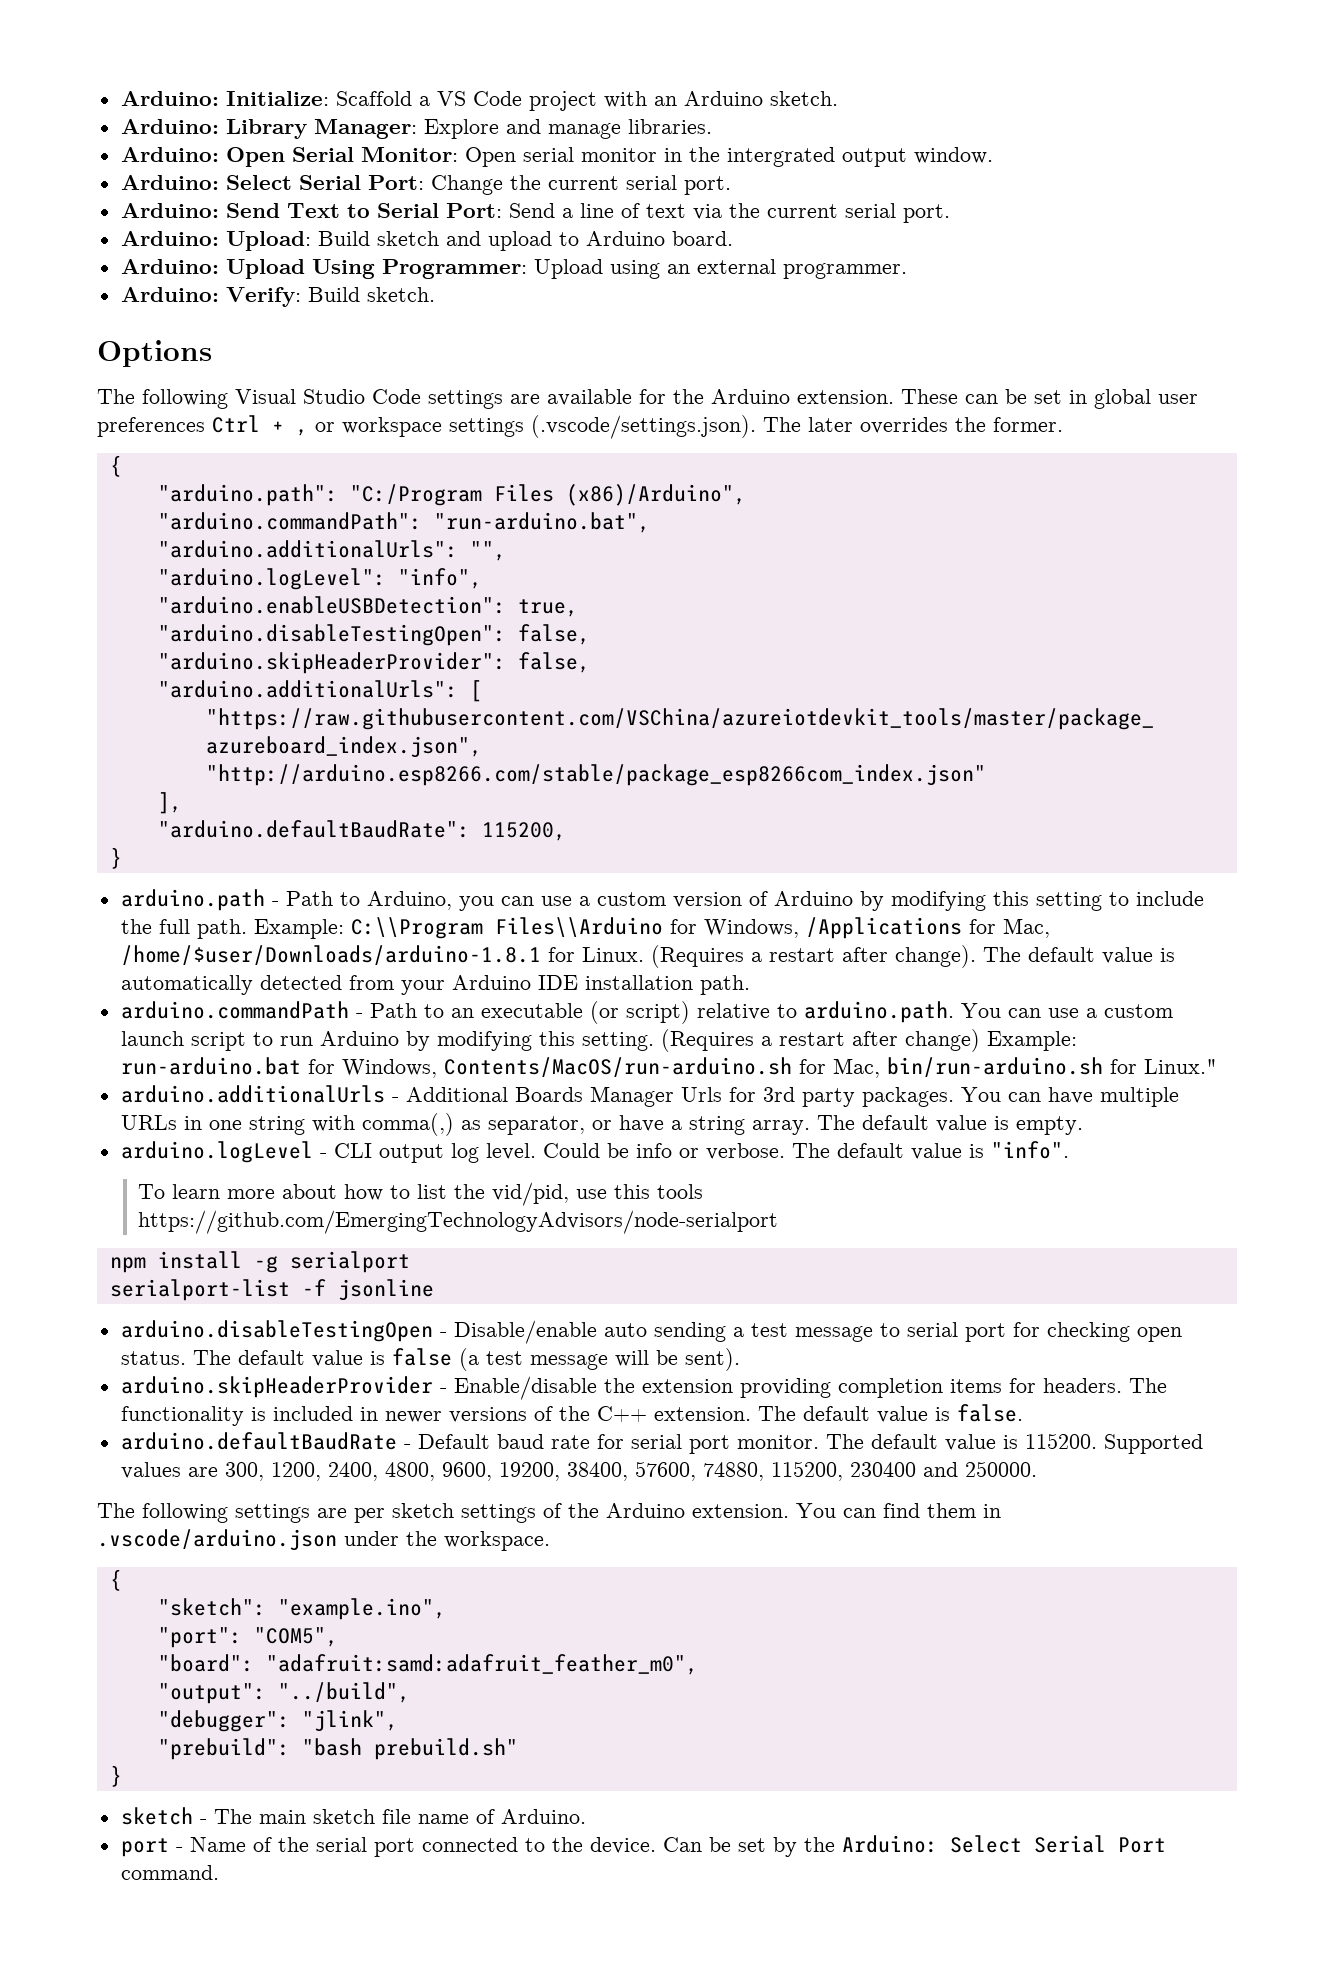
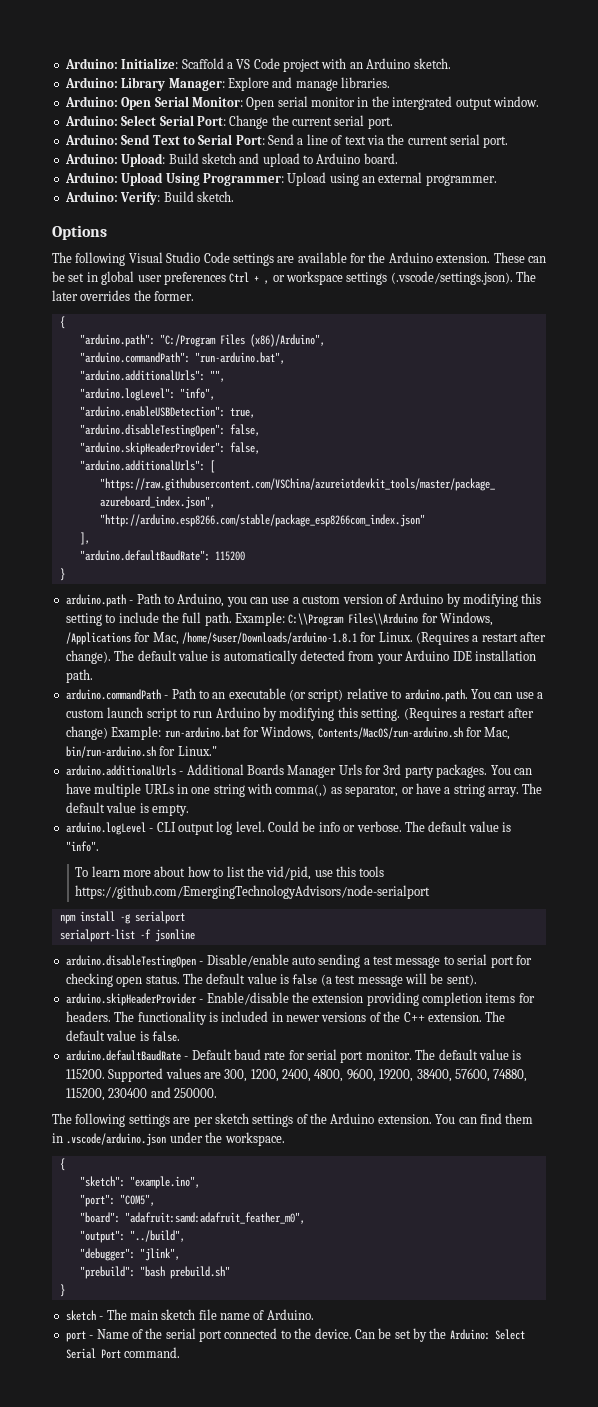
[481,822,566,841] 115200, -> [214,551,245,561] 115200

